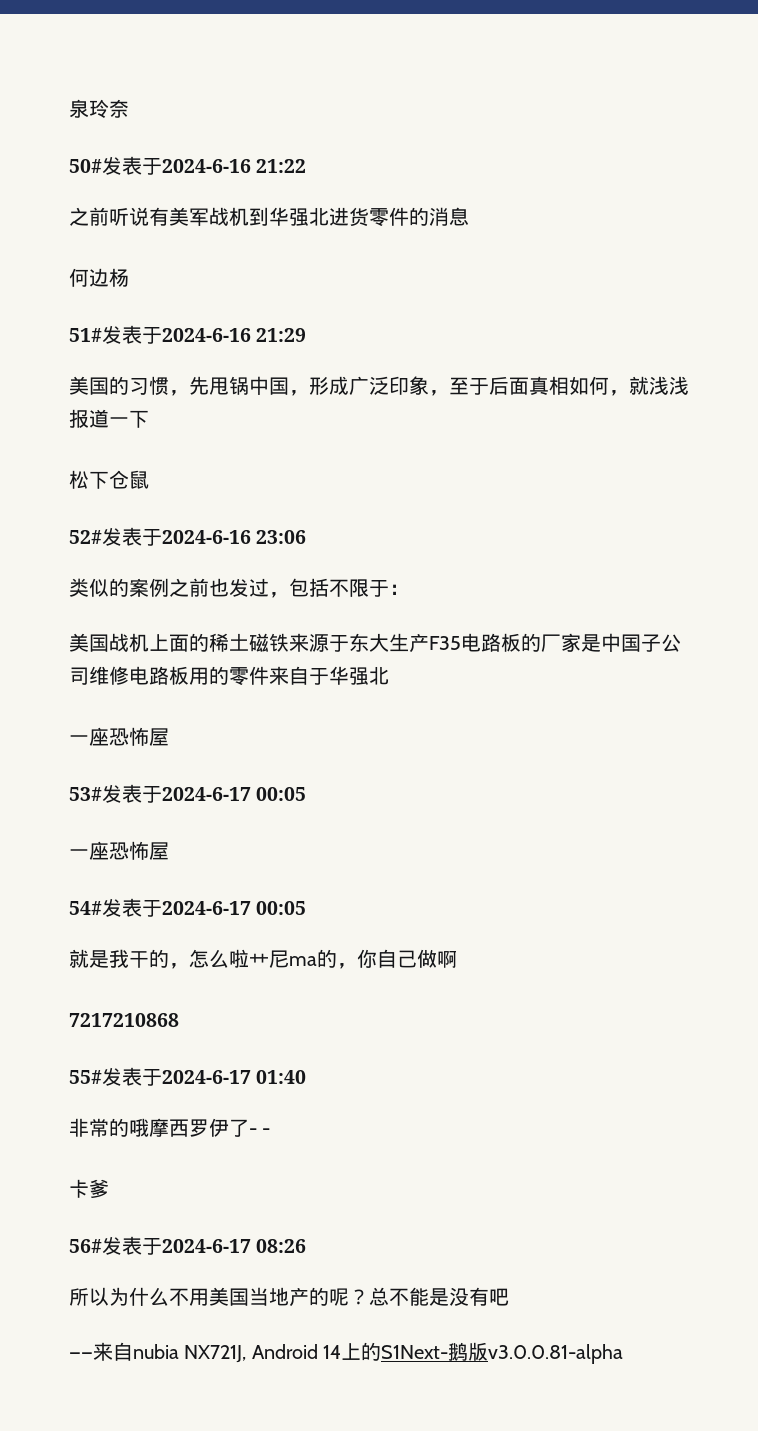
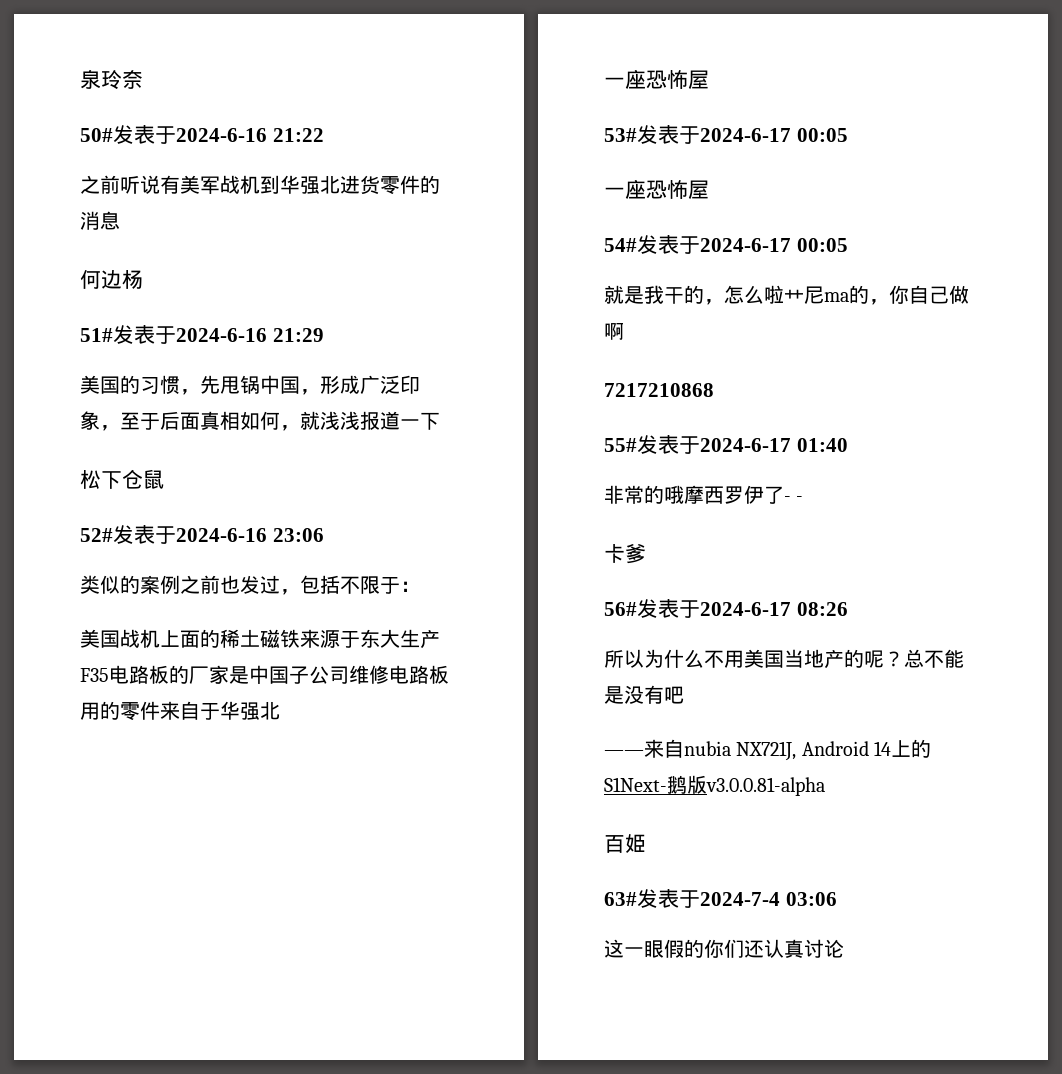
(624, 1354) none -> [604,834,646,853] [604,889,837,908] [604,939,844,958] // 百姫 // 63#发表于2024-7-4 03:06 // 这一眼假的你们还认真讨论

